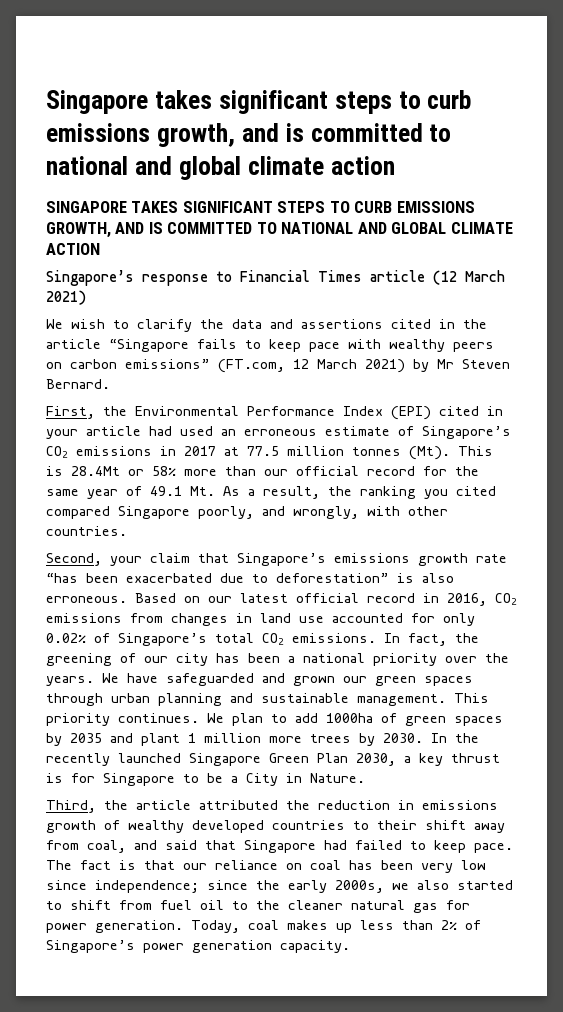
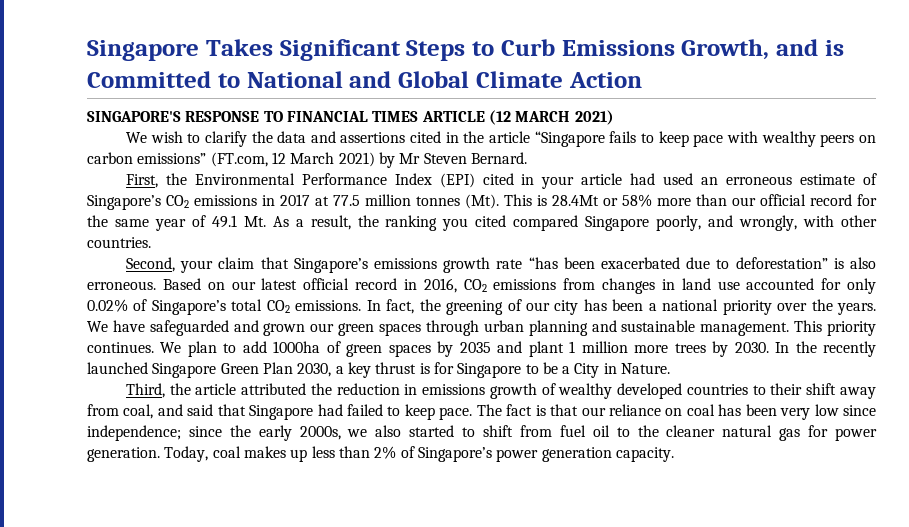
[46,90,472,114] [46,123,452,147] [46,156,395,180] [46,201,475,213] [46,222,513,238] [46,243,100,255] [46,270,505,286] Singapore takes significant steps to curb emissions growth, and is committed to national and global climate action // SINGAPORE TAKES SIGNIFICANT STEPS TO CURB EMISSIONS GROWTH, AND IS COMMITTED TO NATIONAL AND GLOBAL CLIMATE ACTION // Singapore’s response to Financial Times article (12 March -> [87,39,844,61] [87,71,642,88] [87,110,571,125] Singapore Takes Significant Steps to Curb Emissions Growth, and is Committed to National and Global Climate Action // SINGAPORE'S RESPONSE TO FINANCIAL TIMES ARTICLE (12 MARCH

